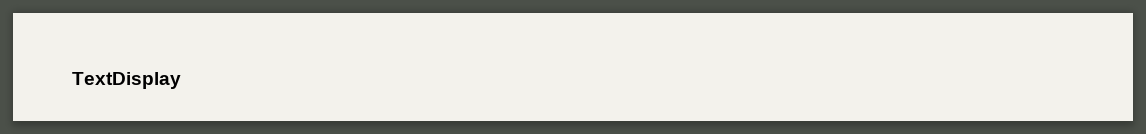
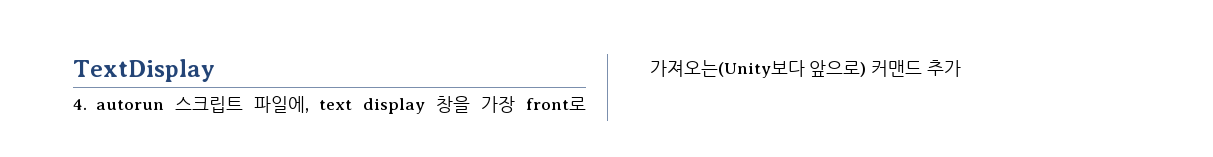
(181, 80) none -> [73,96,587,114] [649,60,961,78] // 4. autorun 스크립트 파일에, text display 창을 가장 front로 가져오는(Unity보다 앞으로) 커맨드 추가

